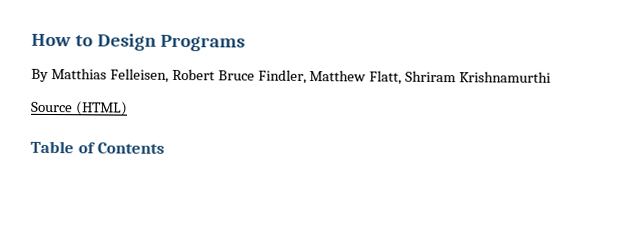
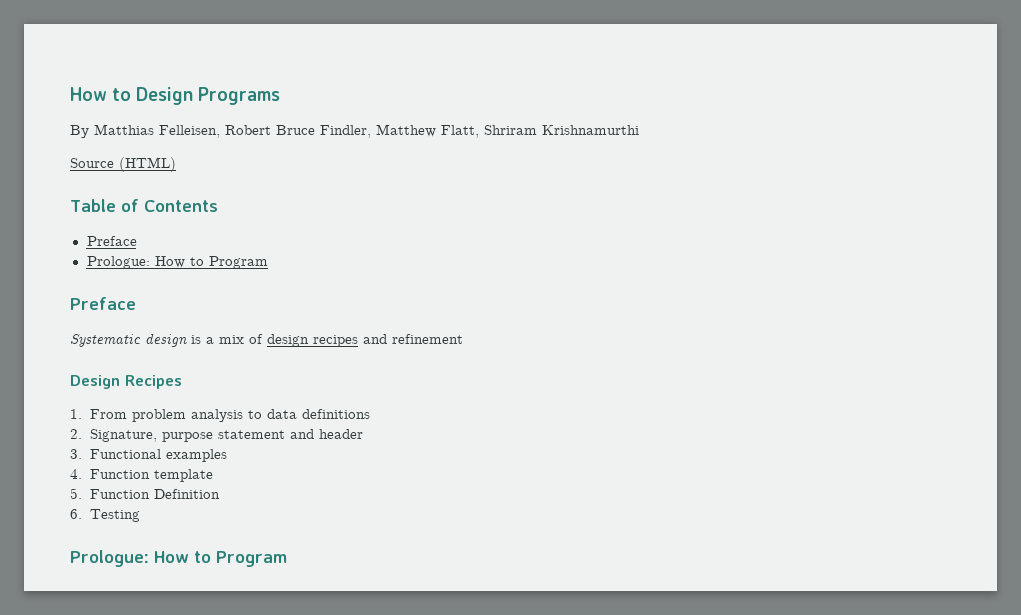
(166, 148) none -> [86,236,137,246] [86,256,268,269] [70,297,136,310] [70,333,463,347] [70,375,182,389] [70,409,371,422] [70,429,364,442] [70,449,228,462] [70,469,214,482] [70,488,221,499] [70,509,141,522] [70,550,287,567] // Preface // Prologue: How to Program // Preface // Systematic design is a mix of design recipes and refinement // Design Recipes // 1. From problem analysis to data definitions // 2. Signature, purpose statement and header // 3. Functional examples // 4. Function template // 5. Function Definition // 6. Testing // Prologue: How to Program

